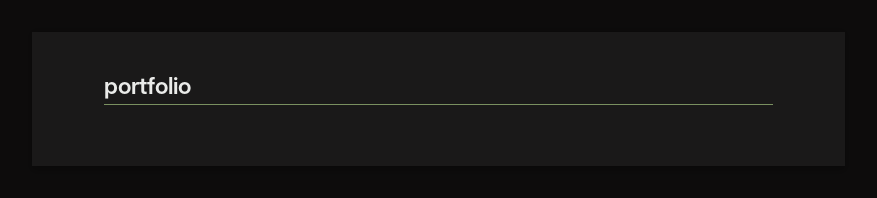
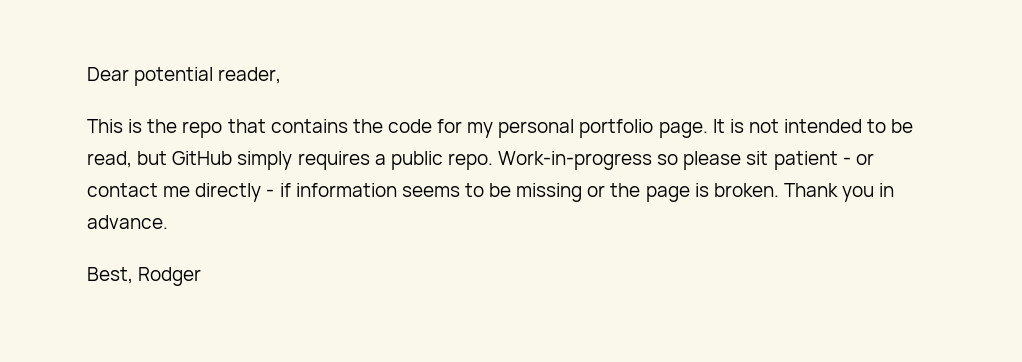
[104,77,191,99] portfolio -> [87,67,282,86] [87,119,914,138] [87,151,874,170] [87,183,895,202] [87,215,168,229] [87,267,202,286] Dear potential reader, // This is the repo that contains the code for my personal portfolio page. It is not intended to be read, but GitHub simply requires a public repo. Work-in-progress so please sit patient - or contact me directly - if information seems to be missing or the page is broken. Thank you in advance. // Best, Rodger

